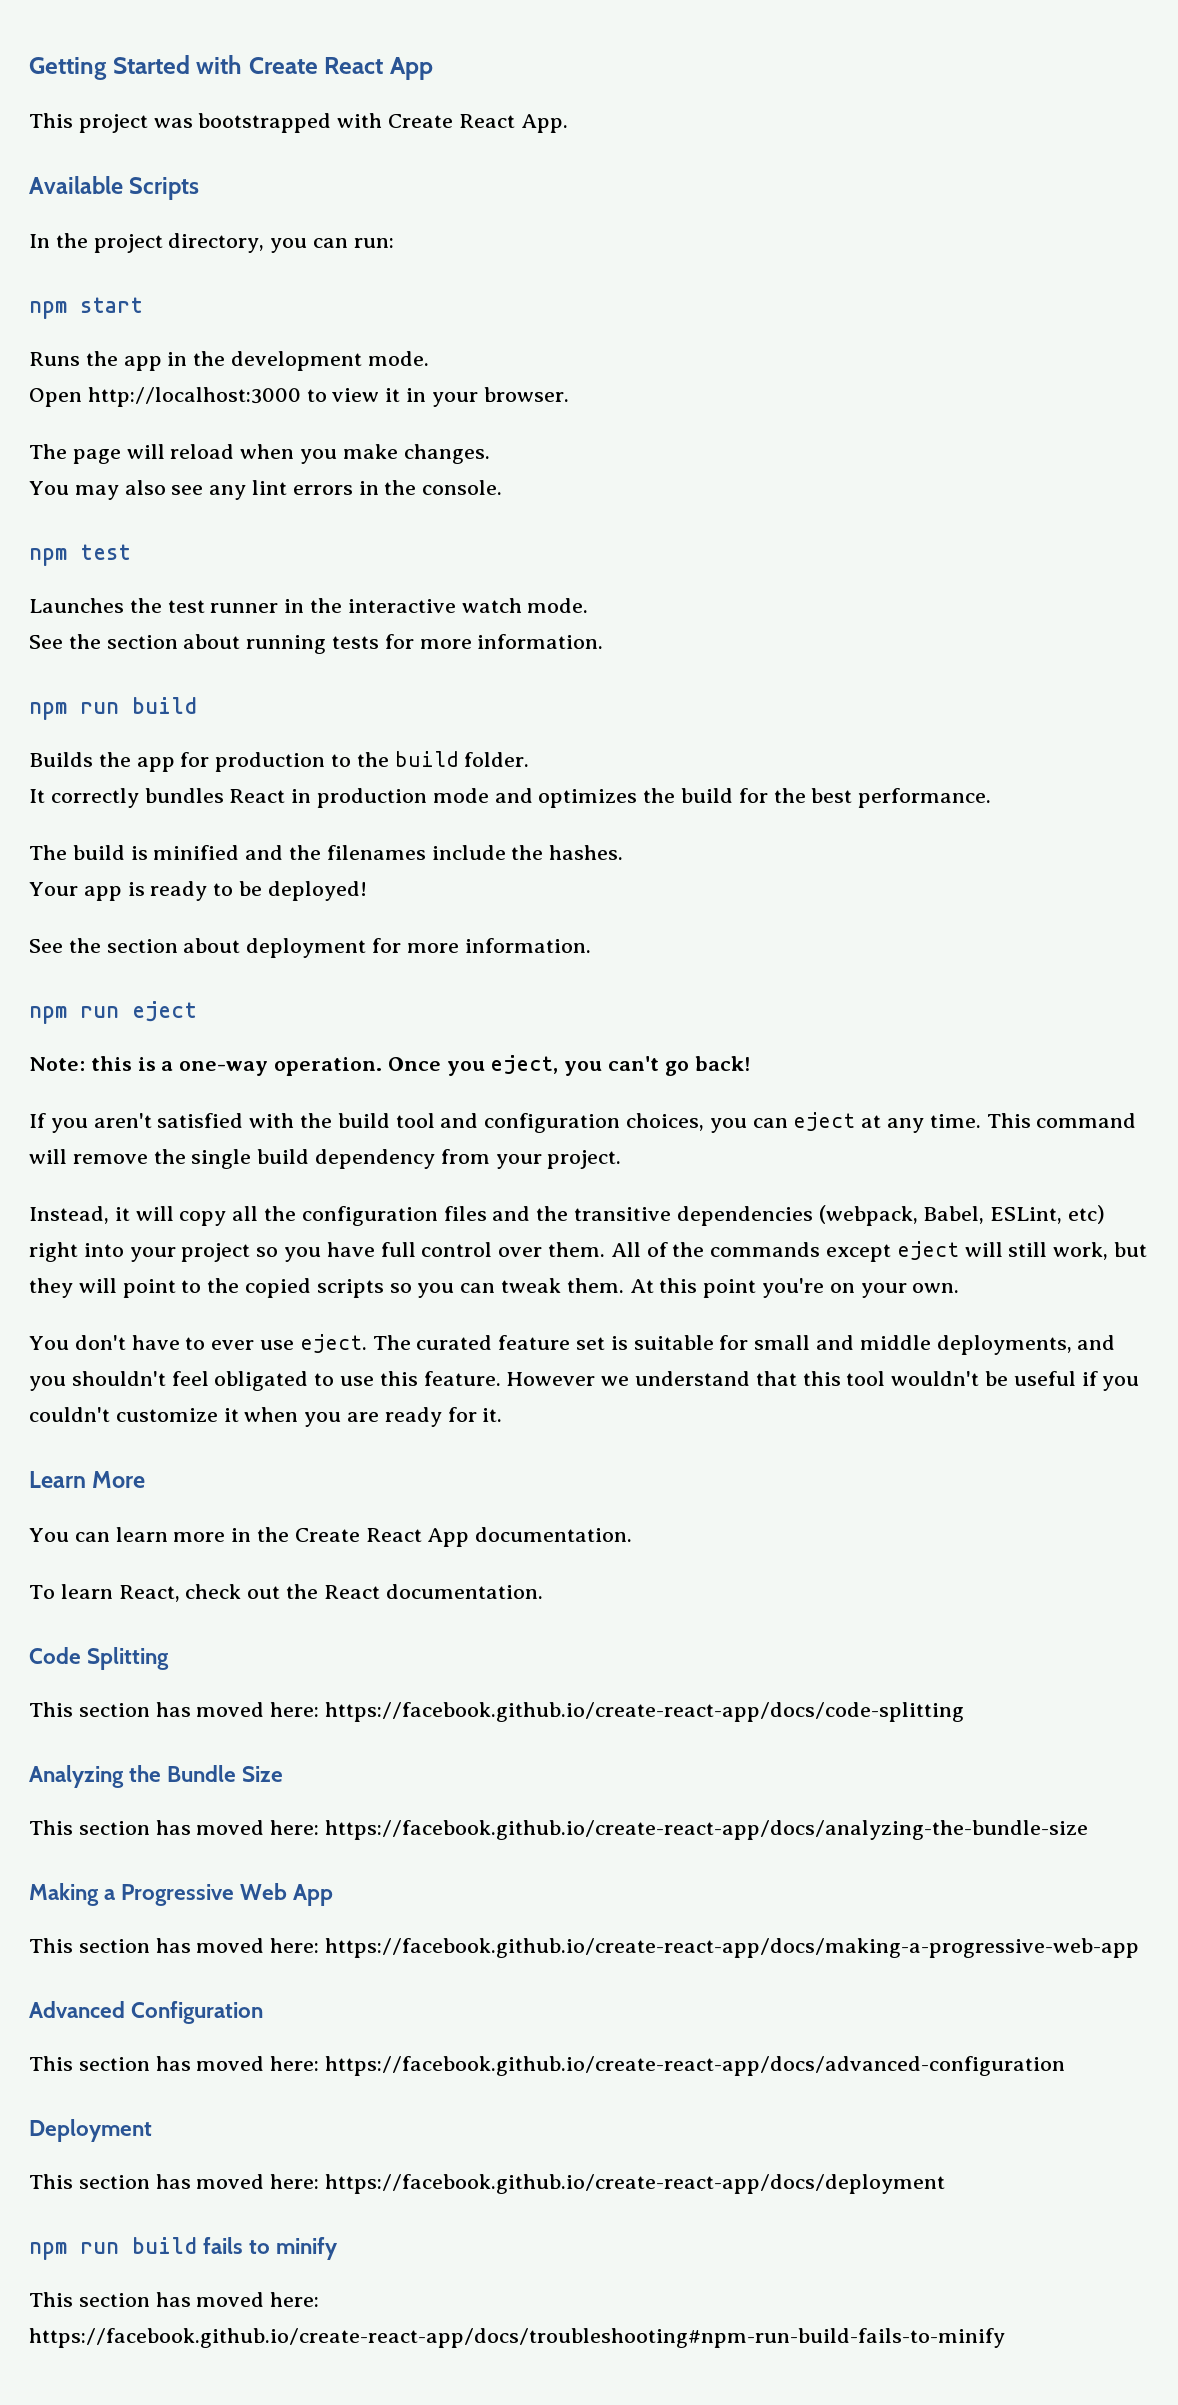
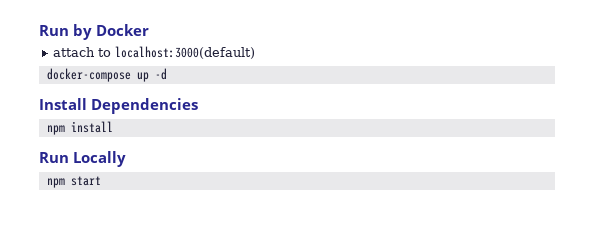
[29,55,434,80] [29,113,568,133] [29,176,200,200] [29,233,394,253] [29,297,143,319] [29,351,429,371] [29,387,569,407] [29,444,490,464] [29,480,503,500] [29,544,131,566] [29,598,589,613] [29,634,604,654] [29,697,197,720] [29,751,530,772] [29,788,992,808] [29,845,624,860] [29,881,367,901] [29,938,591,958] [29,1001,197,1024] [29,1055,750,1076] [29,1112,1137,1133] [29,1149,622,1169] [29,1205,1106,1226] [29,1241,1148,1262] [29,1278,960,1298] [29,1334,1116,1355] [29,1371,1140,1391] [29,1407,503,1427] [29,1471,146,1488] [29,1527,633,1547] [29,1584,543,1602] [29,1647,170,1670] [29,1702,965,1722] [29,1765,284,1788] [29,1820,1089,1840] [29,1883,334,1906] [29,1938,1140,1958] [29,2001,264,2024] [29,2056,1066,2076] [29,2119,152,2142] [29,2174,946,2194] [29,2237,339,2260] [29,2292,320,2307] [29,2328,1005,2348] Getting Started with Create React App // This project was bootstrapped with Create React App. // Available Scripts // In the project directory, you can run: // npm start // Runs the app in the development mode. // Open http://localhost:3000 to view it in your browser. // The page will reload when you make changes. // You may also see any lint errors in the console. // npm test // Launches the test runner in the interactive watch mode. // See the section about running tests for more information. // npm run build // Builds the app for production to the build folder. // It correctly bundles React in production mode and optimizes the build for the best performance. // The build is minified and the filenames include the hashes. // Your app is ready to be deployed! // See the section about deployment for more information. // npm run eject // Note: this is a one-way operation. Once you eject, you can't go back! // If you aren't satisfied with the build tool and configuration choices, you can eject at any time. This command will remove the single build dependency from your project. // Instead, it will copy all the configuration files and the transitive dependencies (webpack, Babel, ESLint, etc) right into your project so you have full control over them. All of the commands except eject will still work, but they will point to the copied scripts so you can tweak them. At this point you're on your own. // You don't have to ever use eject. The curated feature set is suitable for small and middle deployments, and you shouldn't feel obligated to use this feature. However we understand that this tool wouldn't be useful if you couldn't customize it when you are ready for it. // Learn More // You can learn more in the Create React App documentation. // To learn React, check out the React documentation. // Code Splitting // This section has moved here: https://facebook.github.io/create-react-app/docs/code-splitting // Analyzing the Bundle Size // This section has moved here: https://facebook.github.io/create-react-app/docs/analyzing-the-bundle-size // Making a Progressive Web App // This section has moved here: https://facebook.github.io/create-react-app/docs/making-a-progressive-web-app // Advanced Configuration // This section has moved here: https://facebook.github.io/create-react-app/docs/advanced-configuration // Deployment // This section has moved here: https://facebook.github.io/create-react-app/docs/deployment // npm run build fails to minify // This section has moved here: https://facebook.github.io/create-react-app/docs/troubleshooting#npm-run-build-fails-to-minify -> [39,24,149,40] [52,46,255,59] [46,68,167,82] [39,98,198,114] [46,121,113,135] [39,151,126,167] [46,176,101,188] Run by Docker // attach to localhost:3000(default) // docker-compose up -d // Install Dependencies // npm install // Run Locally // npm start

